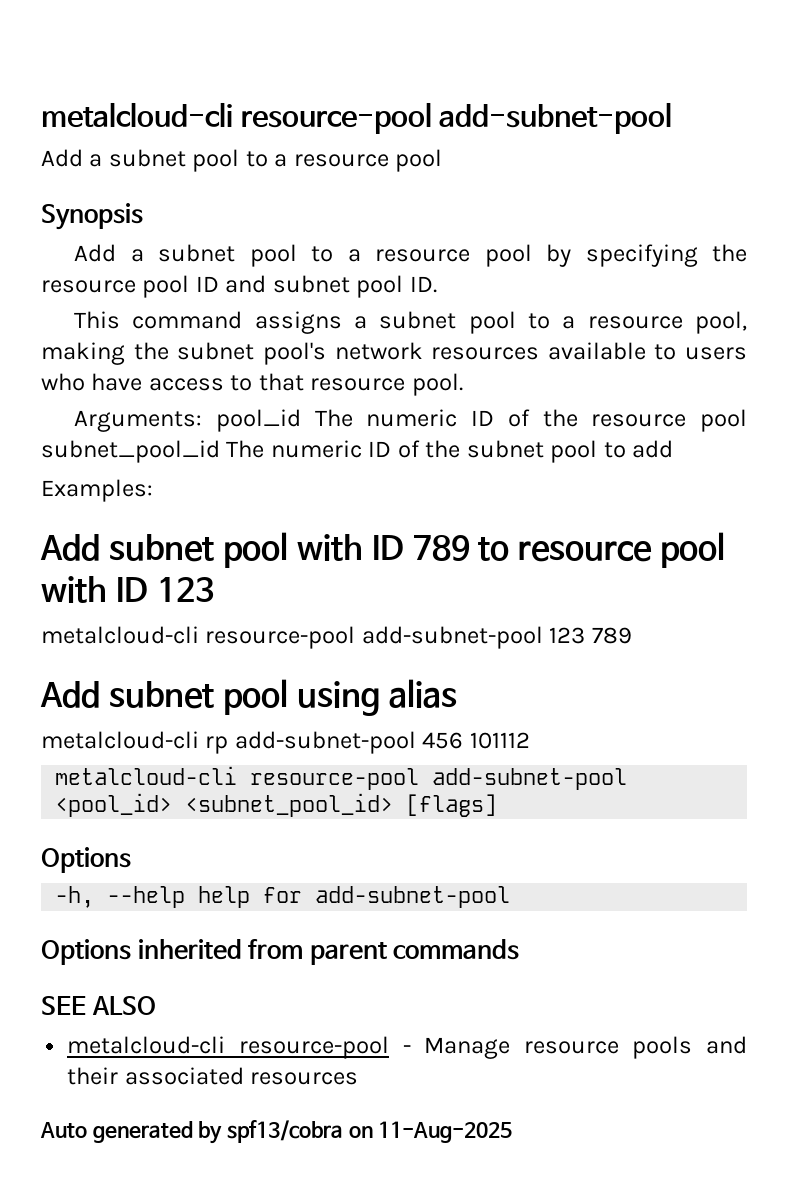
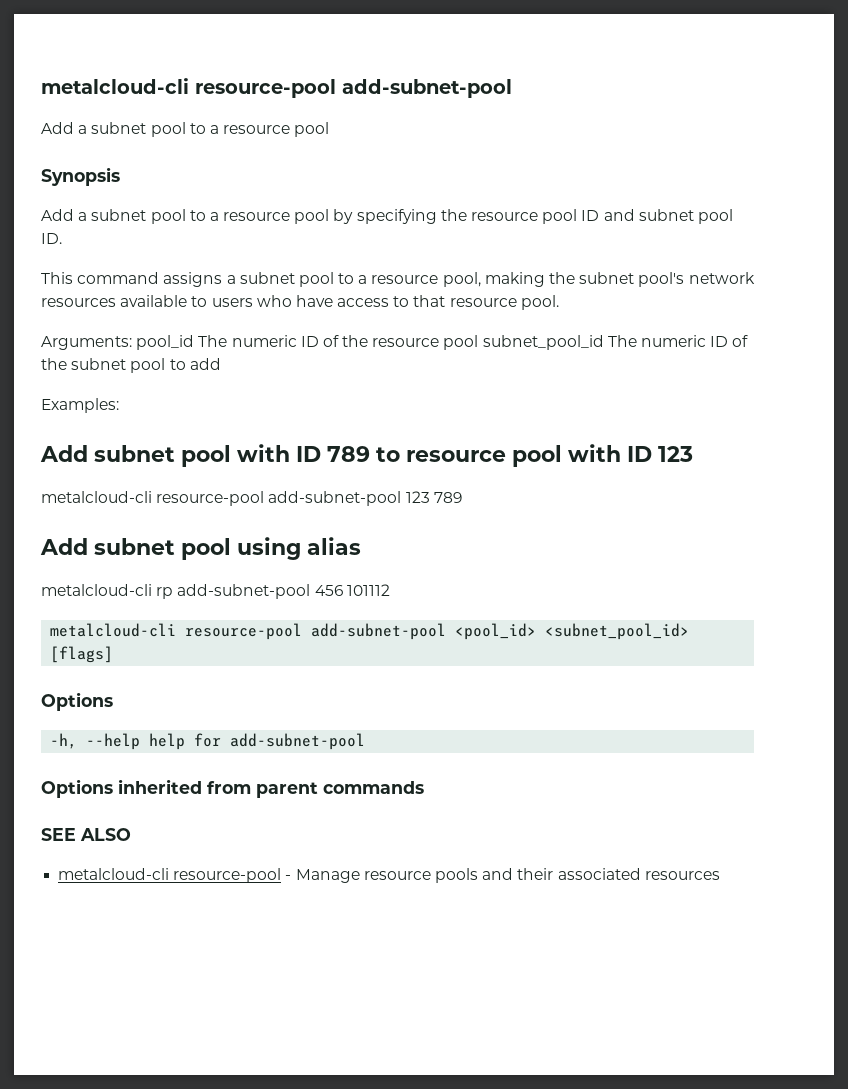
[40,1120,513,1144] // Auto generated by spf13/cobra on 11-Aug-2025 -> (720, 875) none

